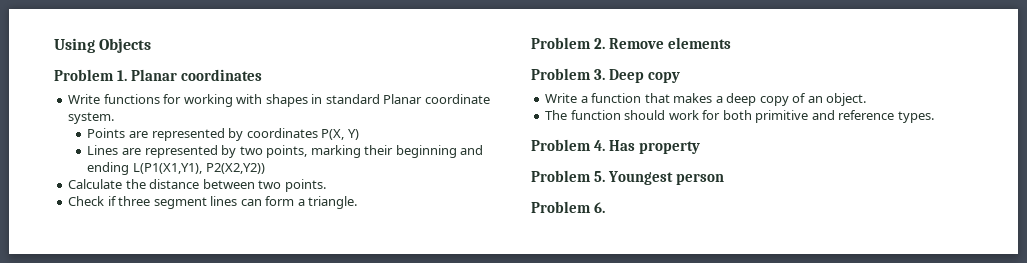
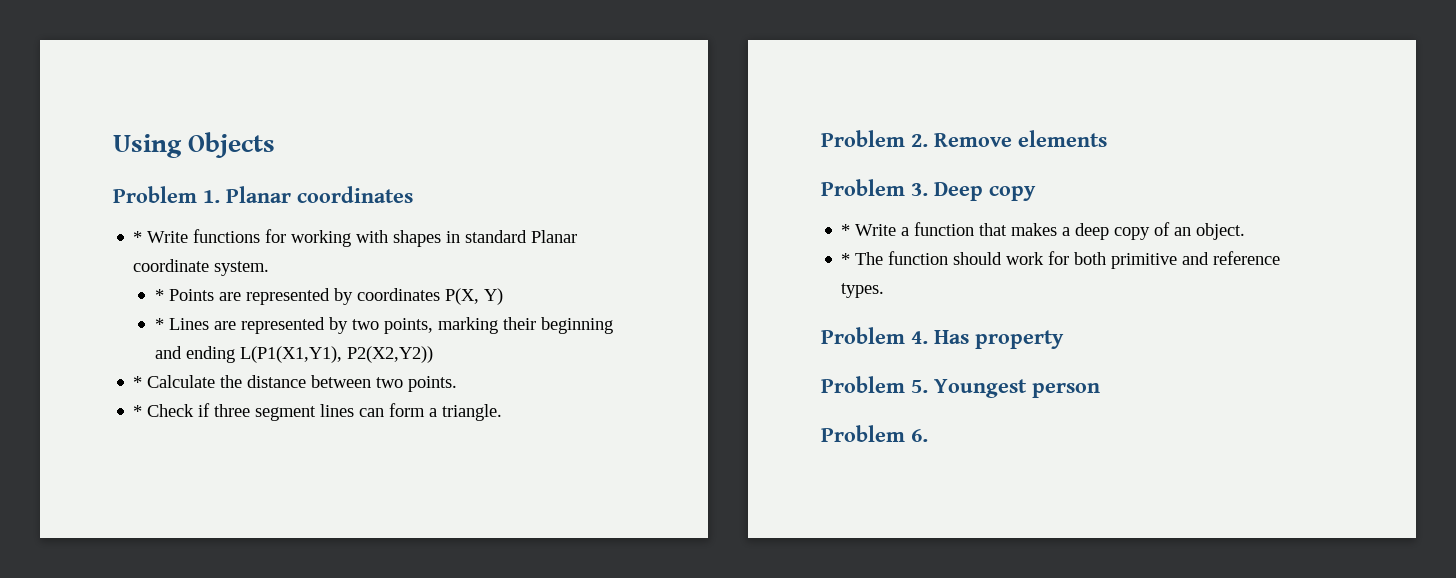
(262, 75) none -> [133,231,143,243] *
(115, 118) none -> [154,289,164,301] *
(359, 134) none -> [154,318,164,330] *
(265, 168) none -> [133,376,143,388] *
(326, 185) none -> [133,405,143,417] *
(680, 77) none -> [841,224,851,236] *
(867, 99) none -> [841,253,851,265] *

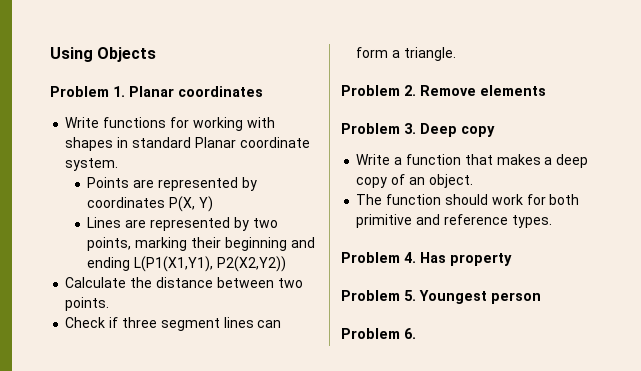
[133,231,143,243] * -> (263, 91) none
[154,289,164,301] * -> (119, 164) none
[154,318,164,330] * -> (214, 204) none
[133,376,143,388] * -> (287, 264) none
[133,405,143,417] * -> (110, 304) none
[841,224,851,236] * -> (495, 131) none
[841,253,851,265] * -> (473, 181) none

